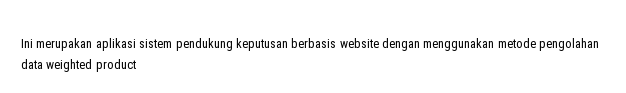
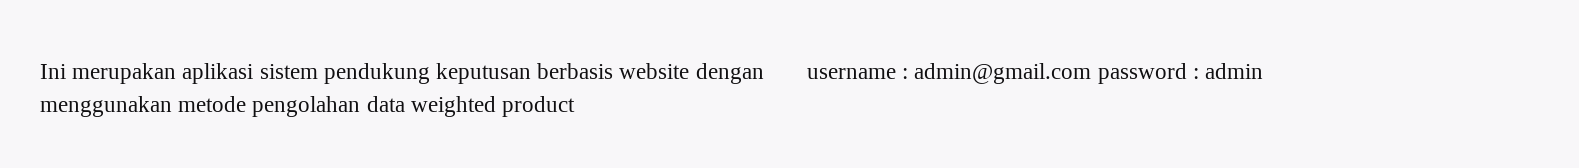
(136, 65) none -> [807,63,1264,84] // username : admin@gmail.com password : admin

